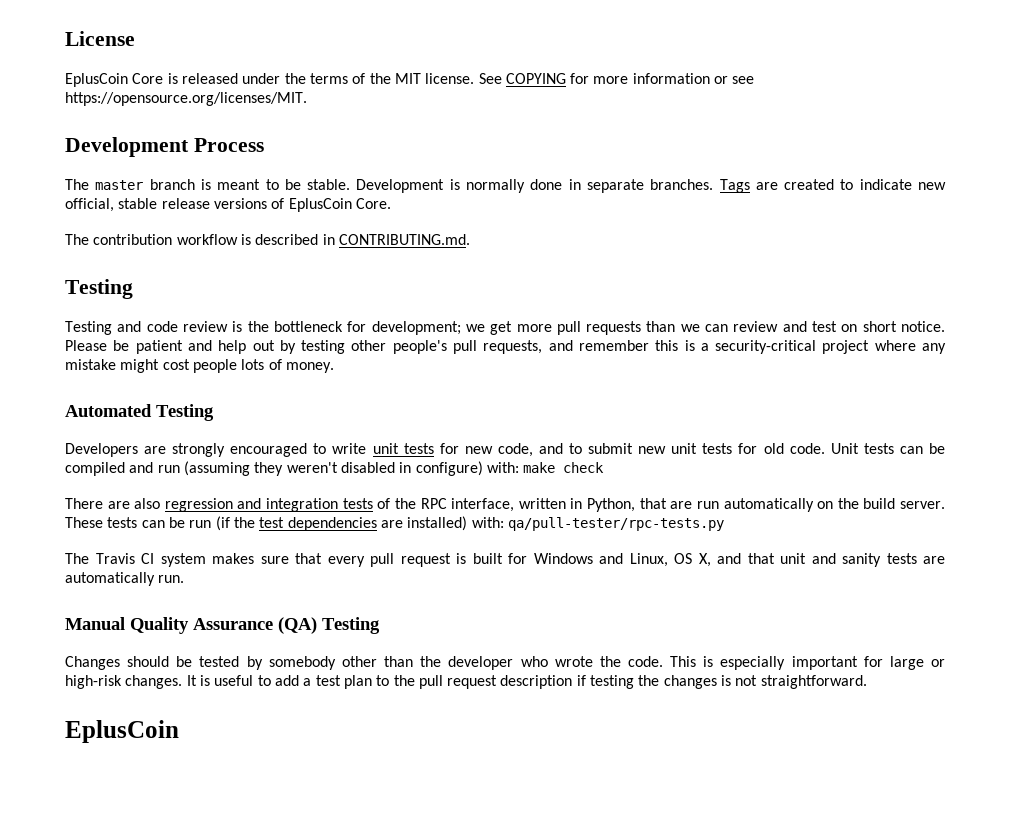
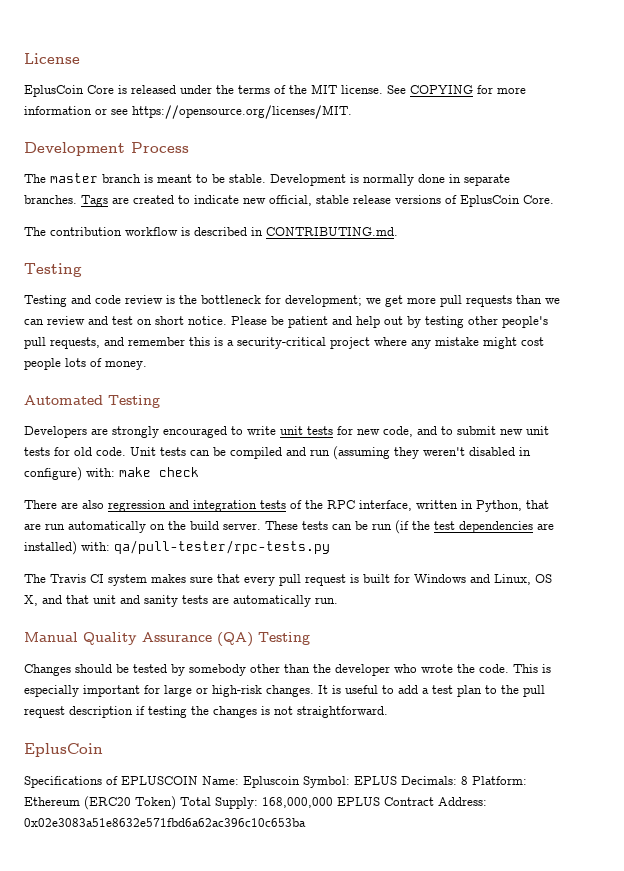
(179, 731) none -> [24,776,527,788] [24,796,487,810] [24,818,306,827] // Specifications of EPLUSCOIN Name: Epluscoin Symbol: EPLUS Decimals: 8 Platform: Ethereum (ERC20 Token) Total Supply: 168,000,000 EPLUS Contract Address: 0x02e3083a51e8632e571fbd6a62ac396c10c653ba

